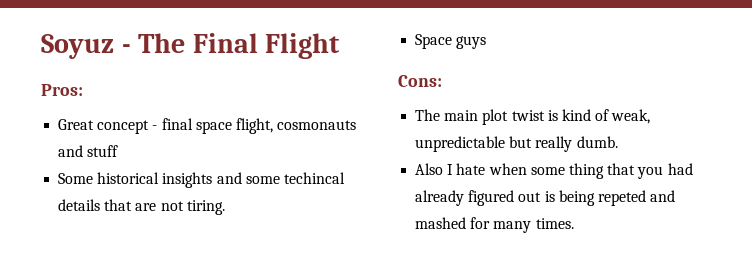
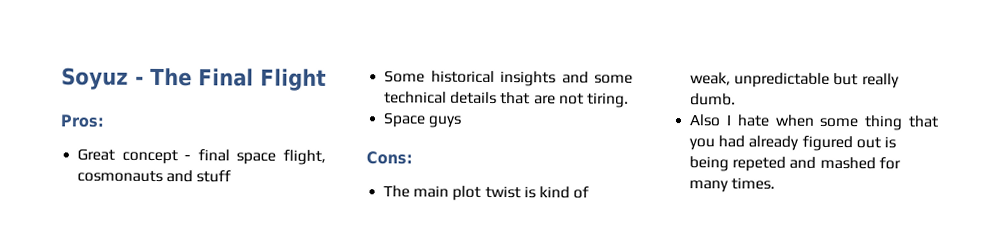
[283,172,345,184] techincal -> [384,91,448,104] technical

